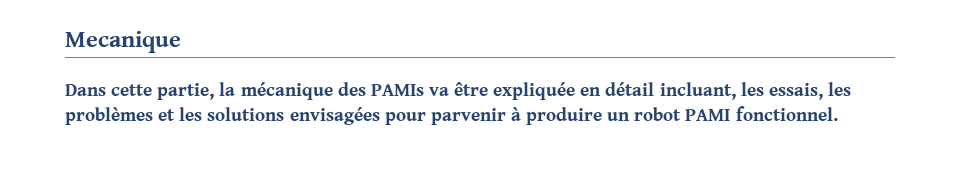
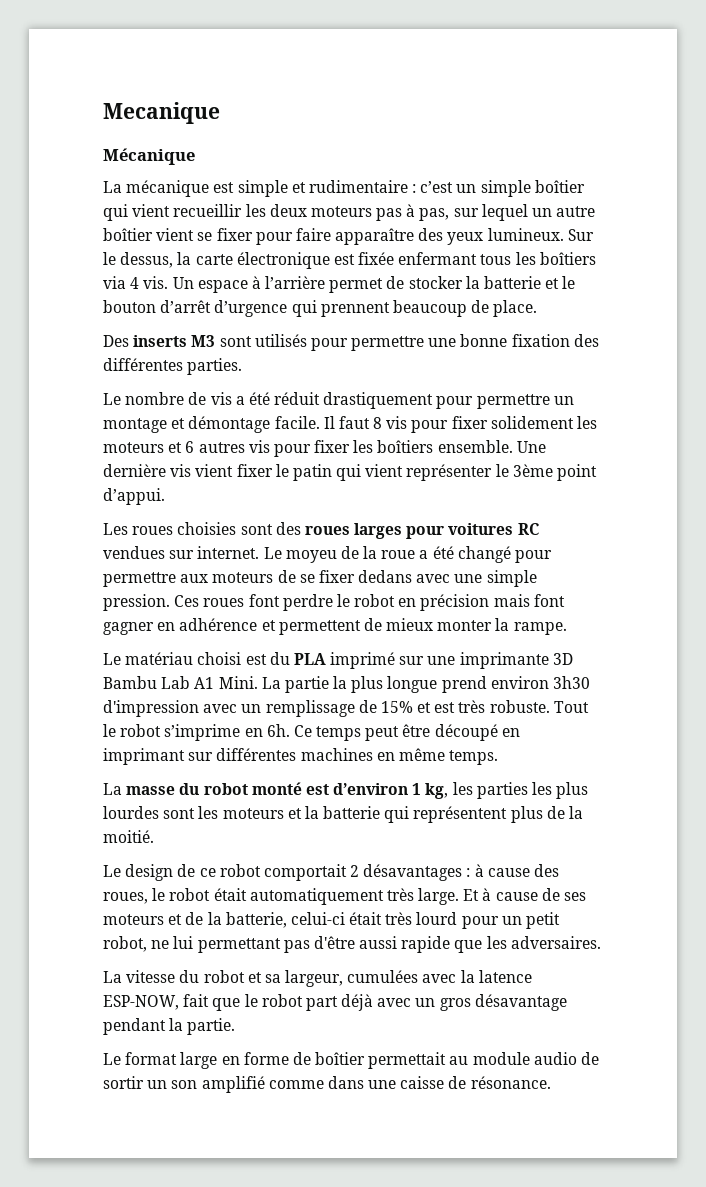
[65,82,851,100] [65,106,838,125] Dans cette partie, la mécanique des PAMIs va être expliquée en détail incluant, les essais, les problèmes et les solutions envisagées pour parvenir à produire un robot PAMI fonctionnel. -> [103,148,195,165] [103,180,585,197] [103,204,596,221] [103,228,594,245] [103,252,596,269] [103,276,576,293] [103,300,538,317] [103,334,599,351] [103,358,243,375] [103,392,574,409] [103,416,598,433] [103,440,546,457] [103,464,598,481] [103,488,165,505] [103,522,539,539] [103,546,553,563] [103,570,537,587] [103,594,565,611] [103,618,567,635] [103,652,573,669] [103,676,591,693] [103,700,589,717] [103,724,520,741] [103,748,499,765] [103,782,589,799] [103,806,584,823] [103,830,154,843] [103,864,560,881] [103,888,587,905] [103,912,561,929] [103,936,601,953] [103,970,532,987] [103,994,567,1011] [103,1018,236,1035] [103,1052,600,1069] [103,1076,551,1093] Mécanique // La mécanique est simple et rudimentaire : c’est un simple boîtier qui vient recueillir les deux moteurs pas à pas, sur lequel un autre boîtier vient se fixer pour faire apparaître des yeux lumineux. Sur le dessus, la carte électronique est fixée enfermant tous les boîtiers via 4 vis. Un espace à l’arrière permet de stocker la batterie et le bouton d’arrêt d’urgence qui prennent beaucoup de place. // Des inserts M3 sont utilisés pour permettre une bonne fixation des différentes parties. // Le nombre de vis a été réduit drastiquement pour permettre un montage et démontage facile. Il faut 8 vis pour fixer solidement les moteurs et 6 autres vis pour fixer les boîtiers ensemble. Une dernière vis vient fixer le patin qui vient représenter le 3ème point d’appui. // Les roues choisies sont des roues larges pour voitures RC vendues sur internet. Le moyeu de la roue a été changé pour permettre aux moteurs de se fixer dedans avec une simple pression. Ces roues font perdre le robot en précision mais font gagner en adhérence et permettent de mieux monter la rampe. // Le matériau choisi est du PLA imprimé sur une imprimante 3D Bambu Lab A1 Mini. La partie la plus longue prend environ 3h30 d'impression avec un remplissage de 15% et est très robuste. Tout le robot s’imprime en 6h. Ce temps peut être découpé en imprimant sur différentes machines en même temps. // La masse du robot monté est d’environ 1 kg, les parties les plus lourdes sont les moteurs et la batterie qui représentent plus de la moitié. // Le design de ce robot comportait 2 désavantages : à cause des roues, le robot était automatiquement très large. Et à cause de ses moteurs et de la batterie, celui-ci était très lourd pour un petit robot, ne lui permettant pas d'être aussi rapide que les adversaires. // La vitesse du robot et sa largeur, cumulées avec la latence ESP-NOW, fait que le robot part déjà avec un gros désavantage pendant la partie. // Le format large en forme de boîtier permettait au module audio de sortir un son amplifié comme dans une caisse de résonance.

